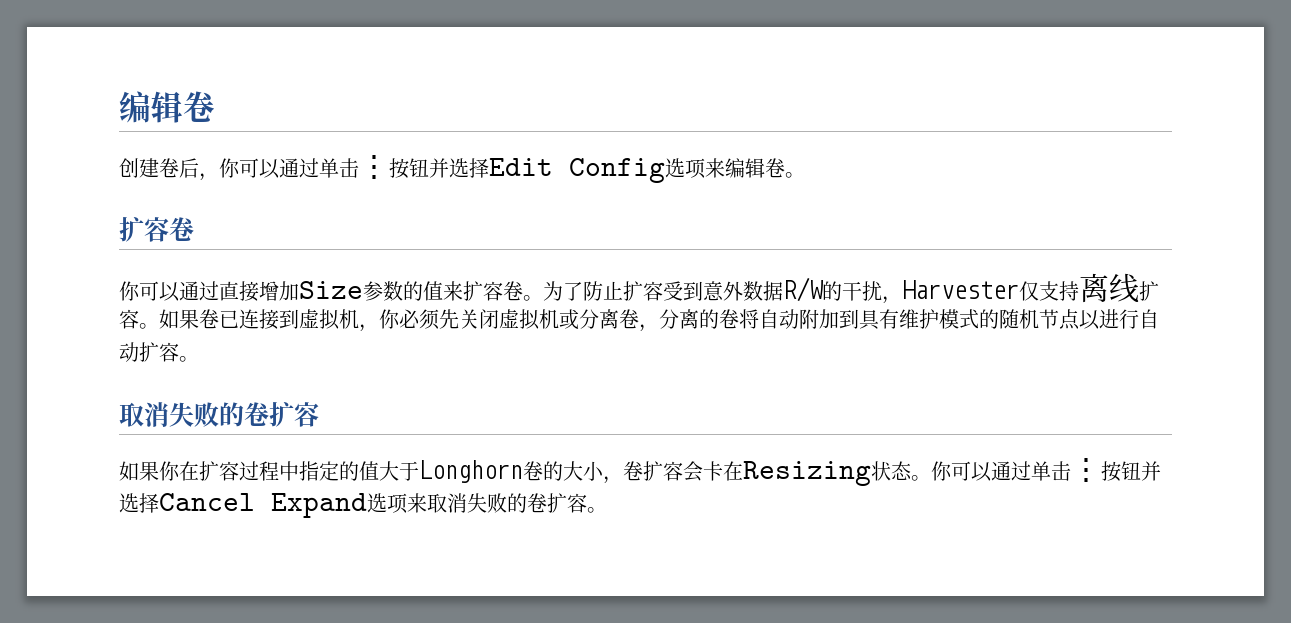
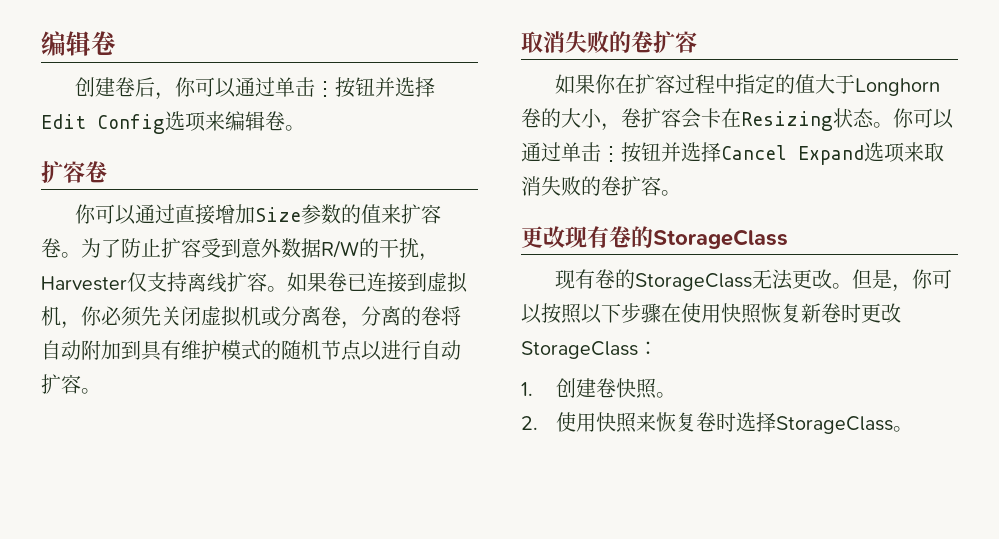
(607, 510) none -> [521,226,788,249] [554,269,952,292] [521,303,901,324] [521,341,658,359] [521,378,677,399] [521,412,914,434] // 更改现有卷的StorageClass // 现有卷的StorageClass无法更改。但是，你可以按照以下步骤在使用快照恢复新卷时更改StorageClass： // 1.创建卷快照。 // 2.使用快照来恢复卷时选择StorageClass。

